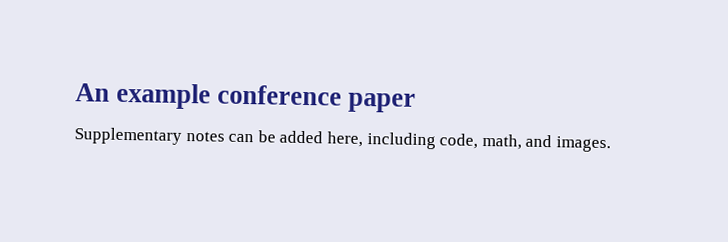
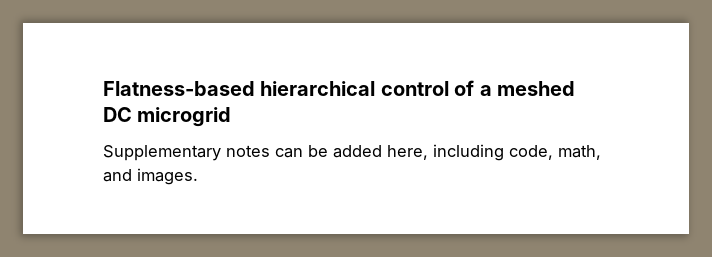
[75,82,417,113] An example conference paper -> [103,80,575,96] [103,107,232,127] Flatness-based hierarchical control of a meshed DC microgrid

